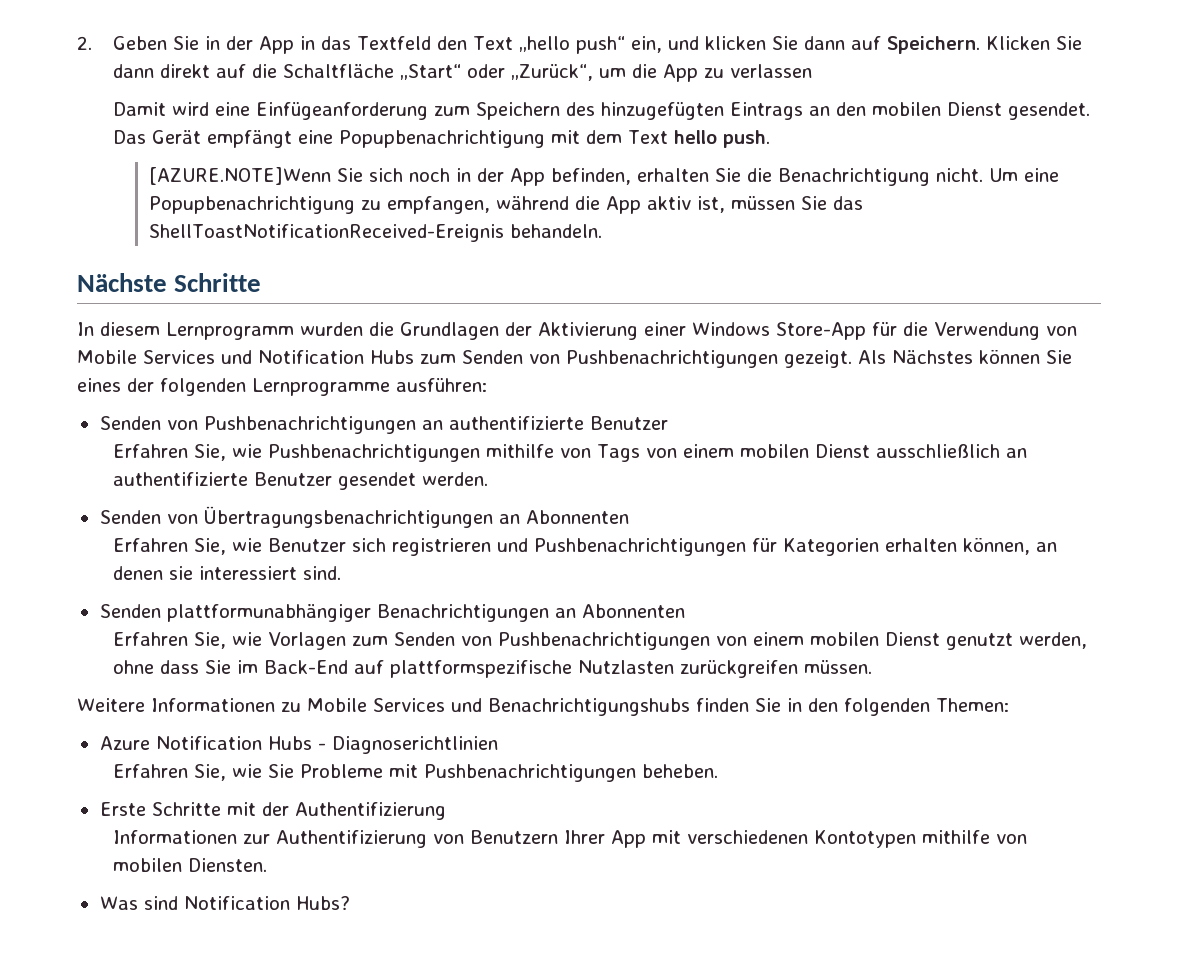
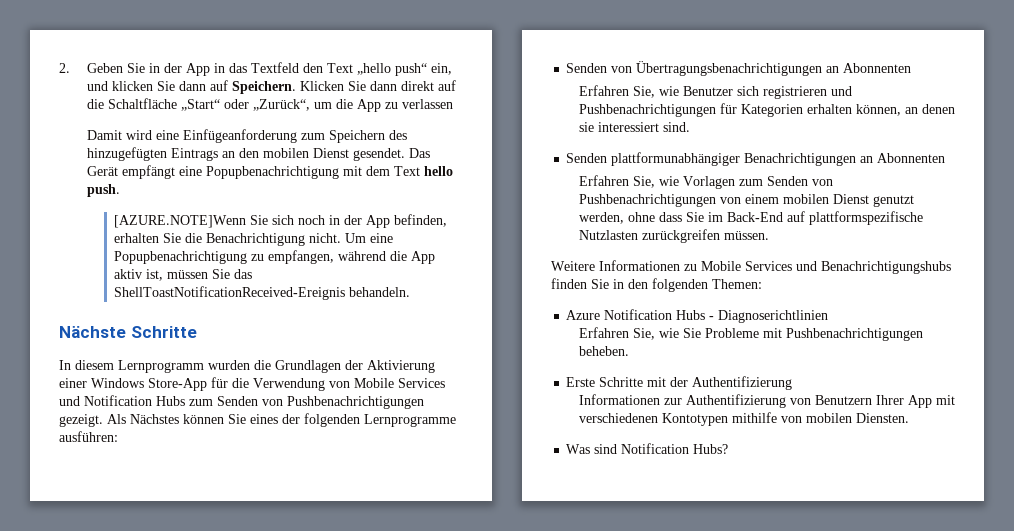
[99,416,668,434] [113,444,1028,462] [113,472,489,490] // Senden von Pushbenachrichtigungen an authentifizierte Benutzer // Erfahren Sie, wie Pushbenachrichtigungen mithilfe von Tags von einem mobilen Dienst ausschließlich an authentifizierte Benutzer gesendet werden. -> (118, 436) none

